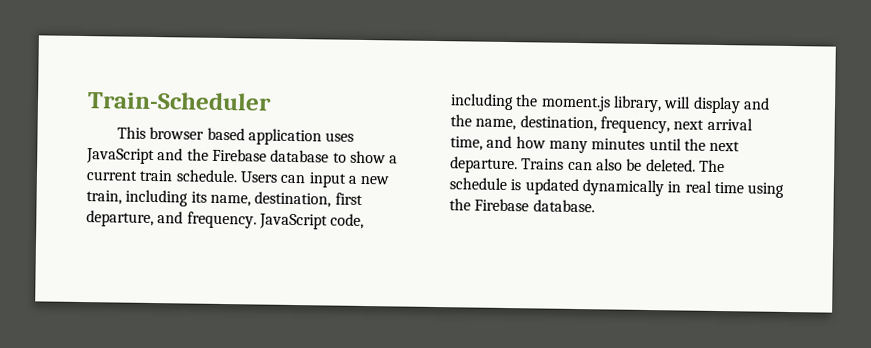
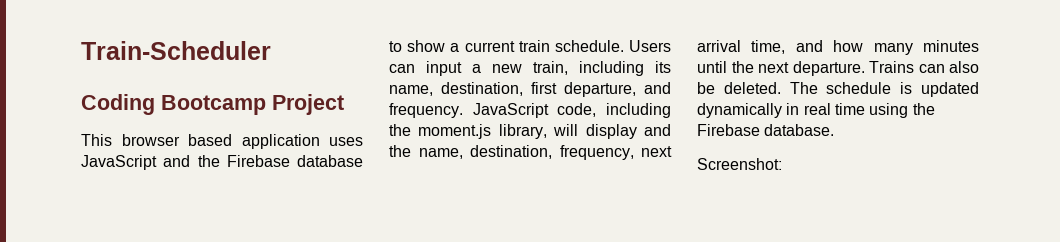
(272, 101) none -> [81,94,344,115] // Coding Bootcamp Project
(595, 206) none -> [697,158,782,170] // Screenshot:

